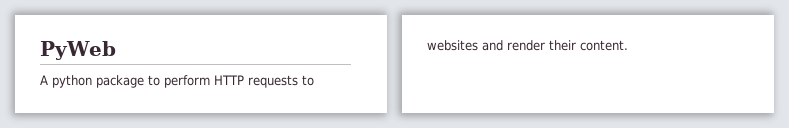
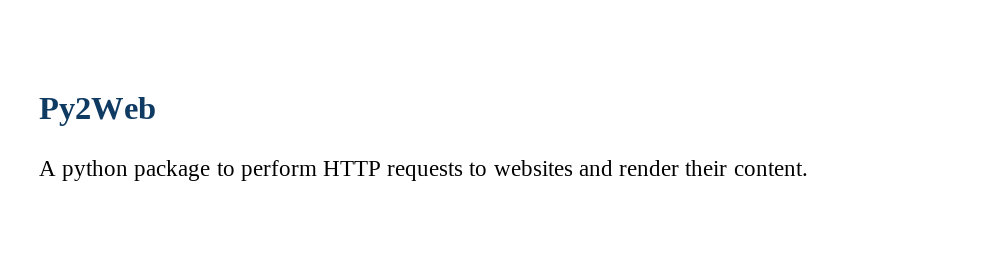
[40,41,116,60] PyWeb -> [39,97,156,126] Py2Web

